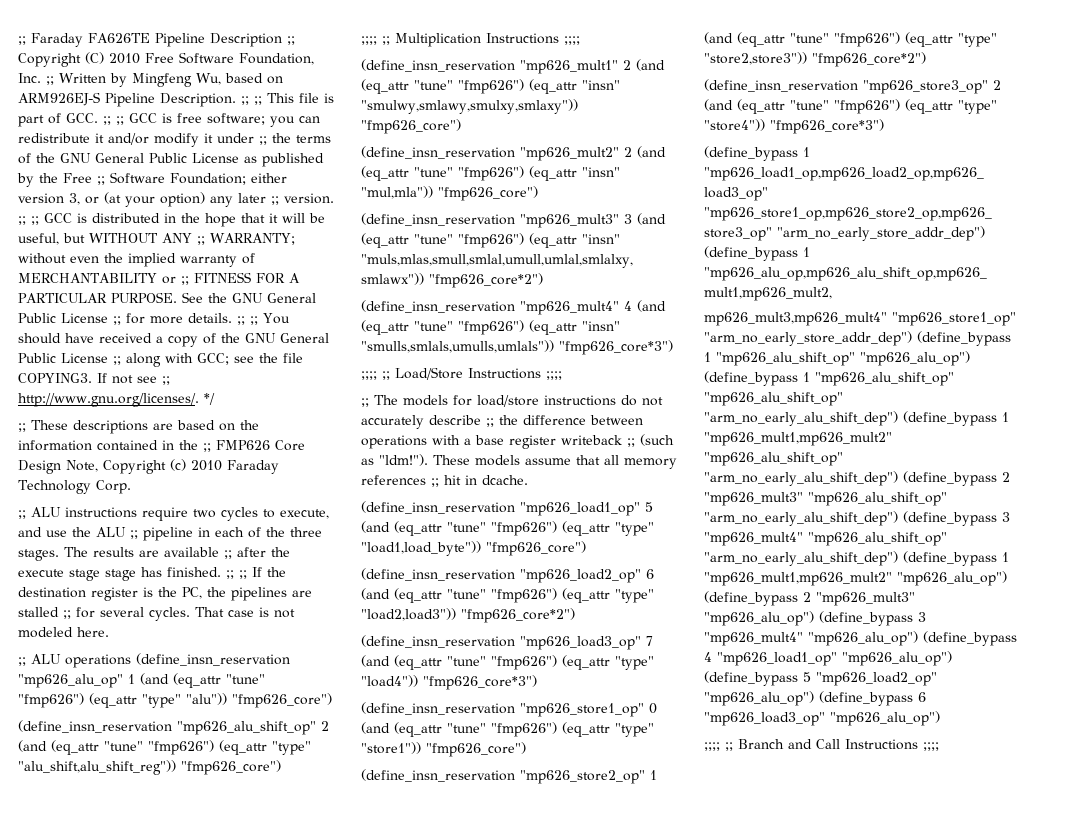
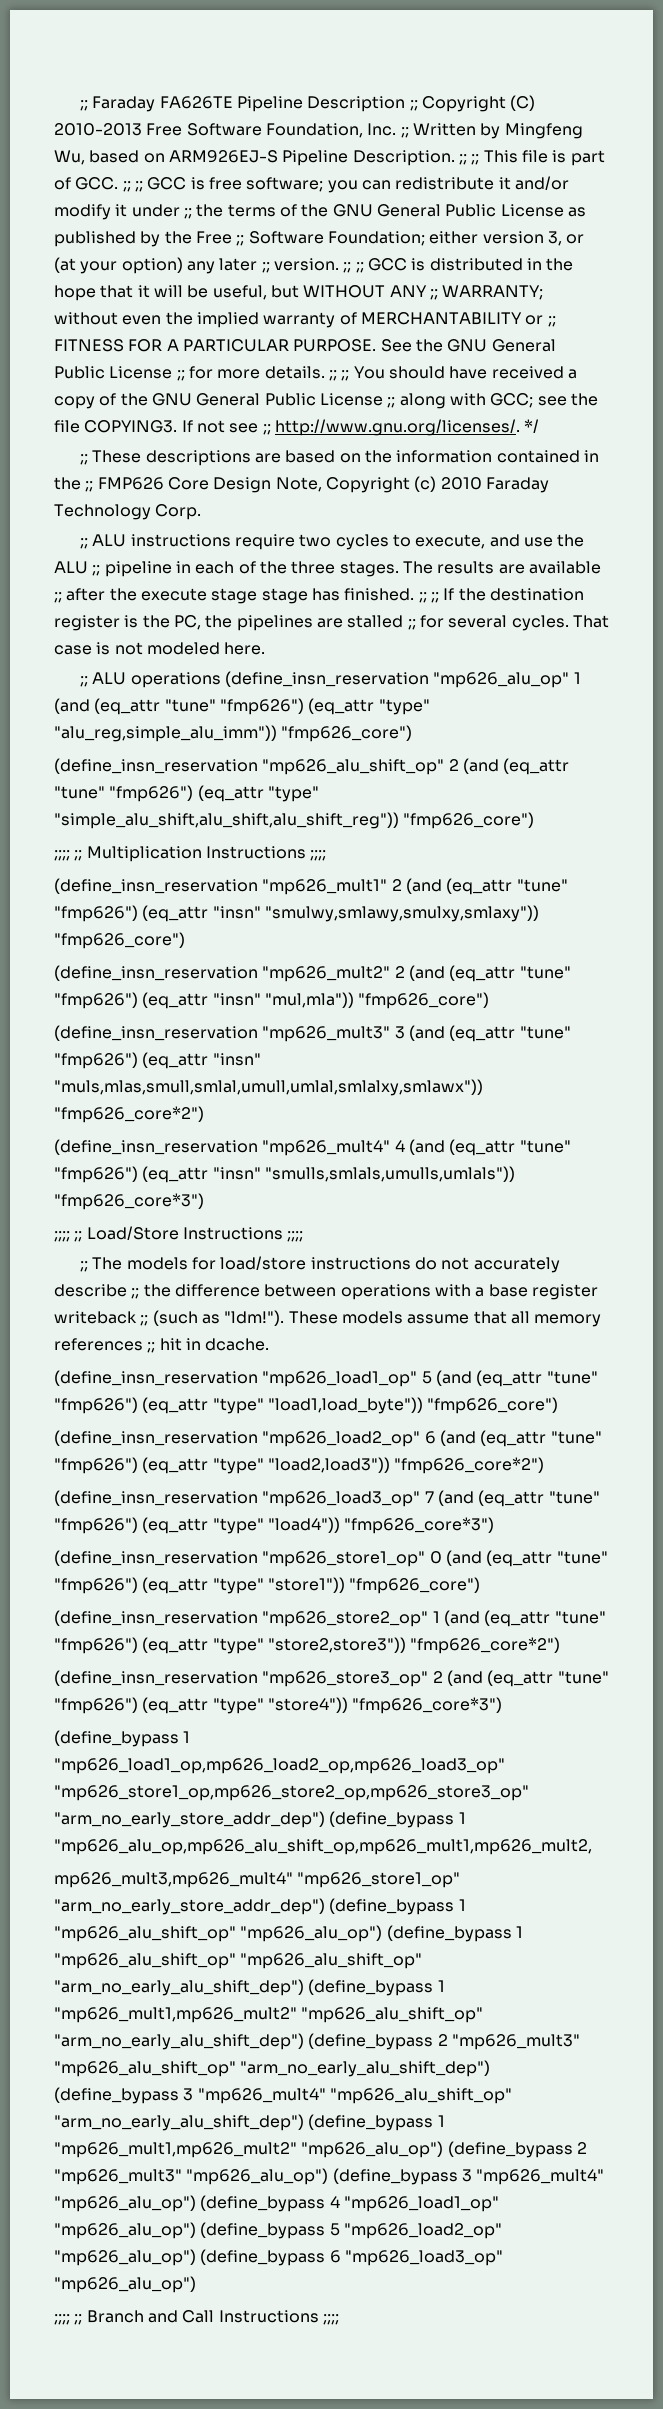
[109,53,140,64] 2010 -> [54,123,142,136] 2010-2013
[186,693,227,705] "alu")) -> [54,725,277,742] "alu_reg,simple_alu_imm"))
[18,760,176,775] "alu_shift,alu_shift_reg")) -> [54,812,399,829] "simple_alu_shift,alu_shift,alu_shift_reg"))

